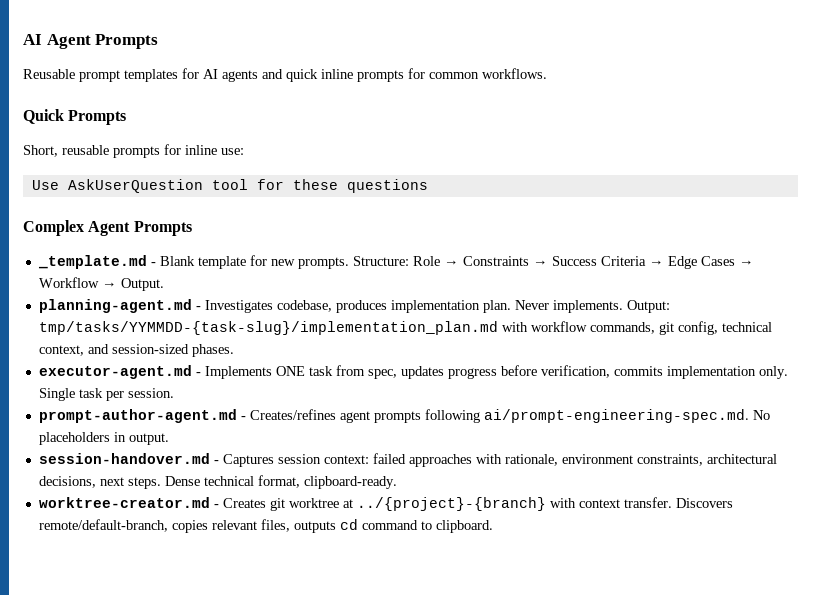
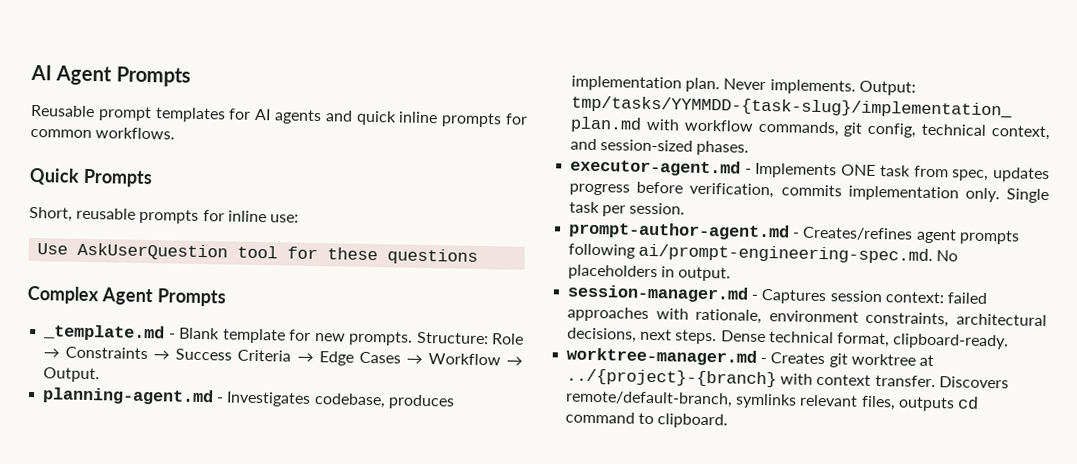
[38,453,210,464] session-handover.md -> [567,284,750,303] session-manager.md
[38,497,210,508] worktree-creator.md -> [566,347,758,366] worktree-manager.md
[171,520,208,533] copies -> [735,393,798,409] symlinks

